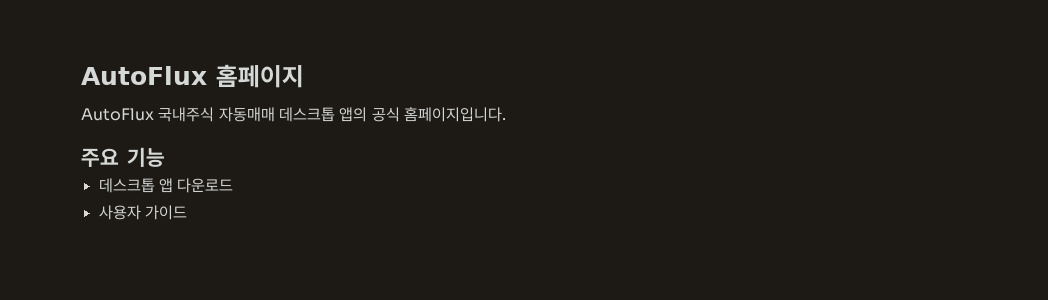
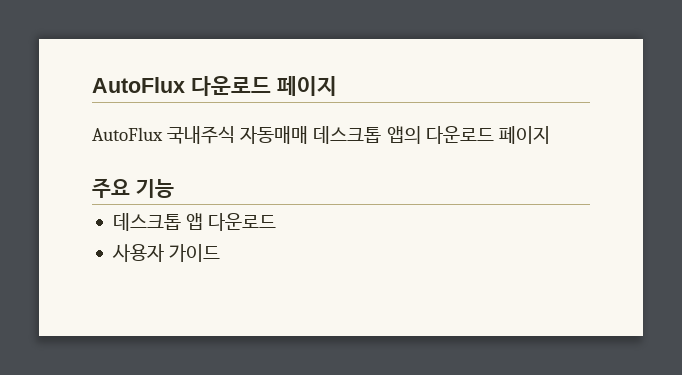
[81,64,304,88] AutoFlux 홈페이지 -> [92,76,337,96] AutoFlux 다운로드 페이지
[371,107,506,122] 공식 홈페이지입니다. -> [425,126,550,144] 다운로드 페이지

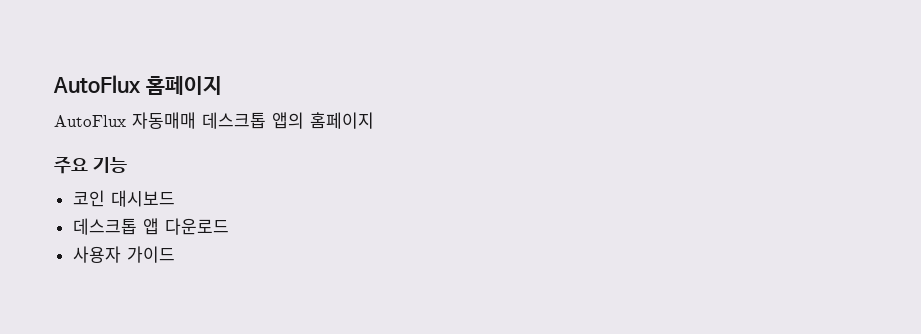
[92,76,337,96] [92,126,236,144] AutoFlux 다운로드 페이지 // AutoFlux 국내주식 -> [53,75,222,95] [54,115,126,127] AutoFlux 홈페이지 // AutoFlux
[425,126,550,144] 다운로드 페이지 -> [310,112,374,129] 홈페이지
(174, 188) none -> [72,190,175,207] // 코인 대시보드

